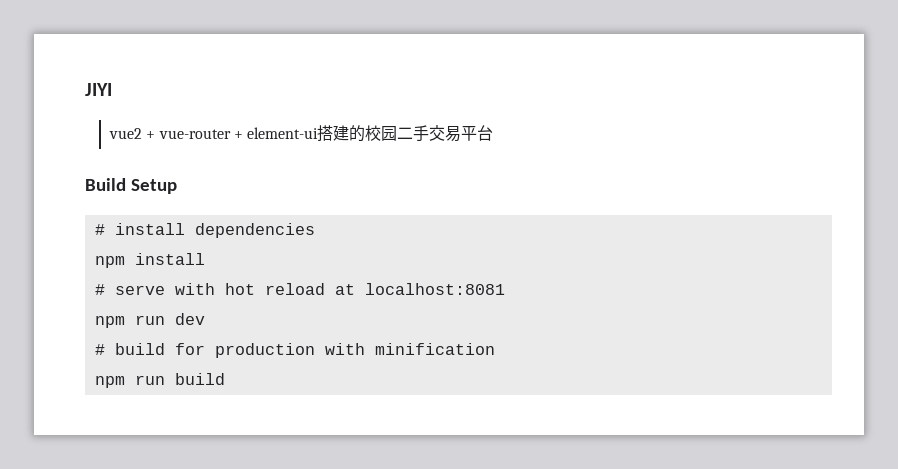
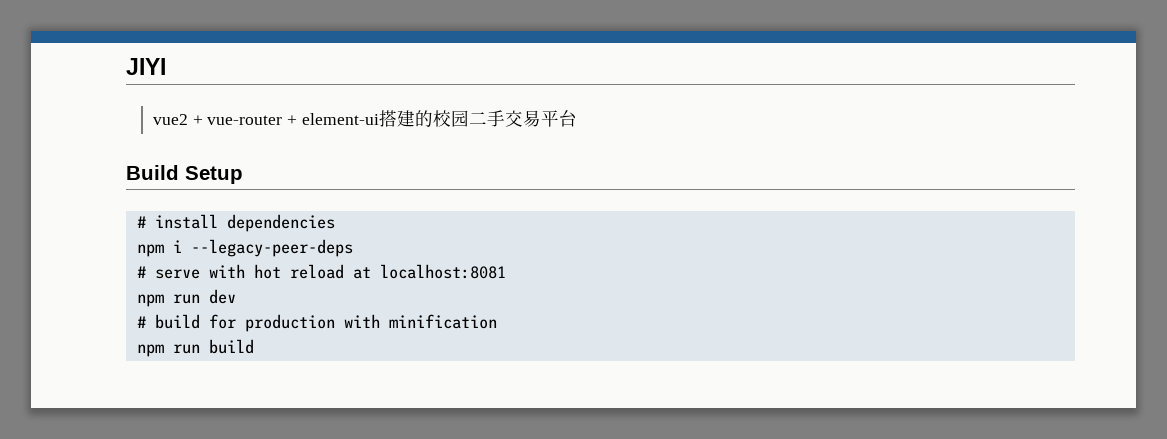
[134,253,205,265] install -> [172,239,353,257] i --legacy-peer-deps

